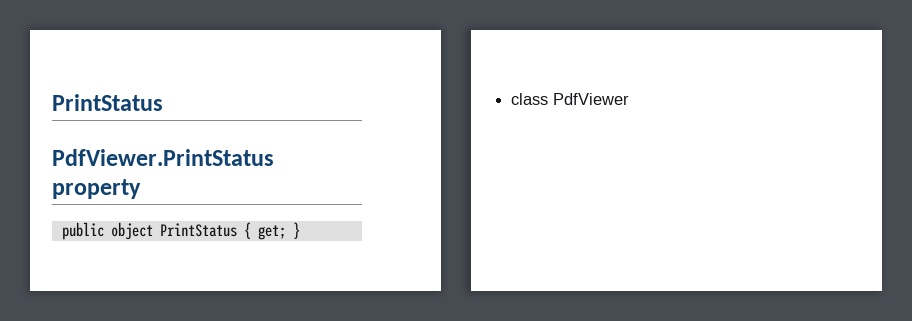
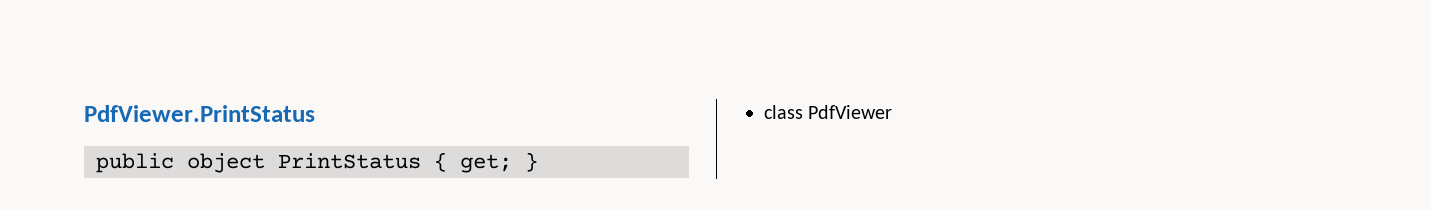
[52,94,163,111] PrintStatus // -> (84, 113) none
[52,179,141,199] property -> (315, 113) none

